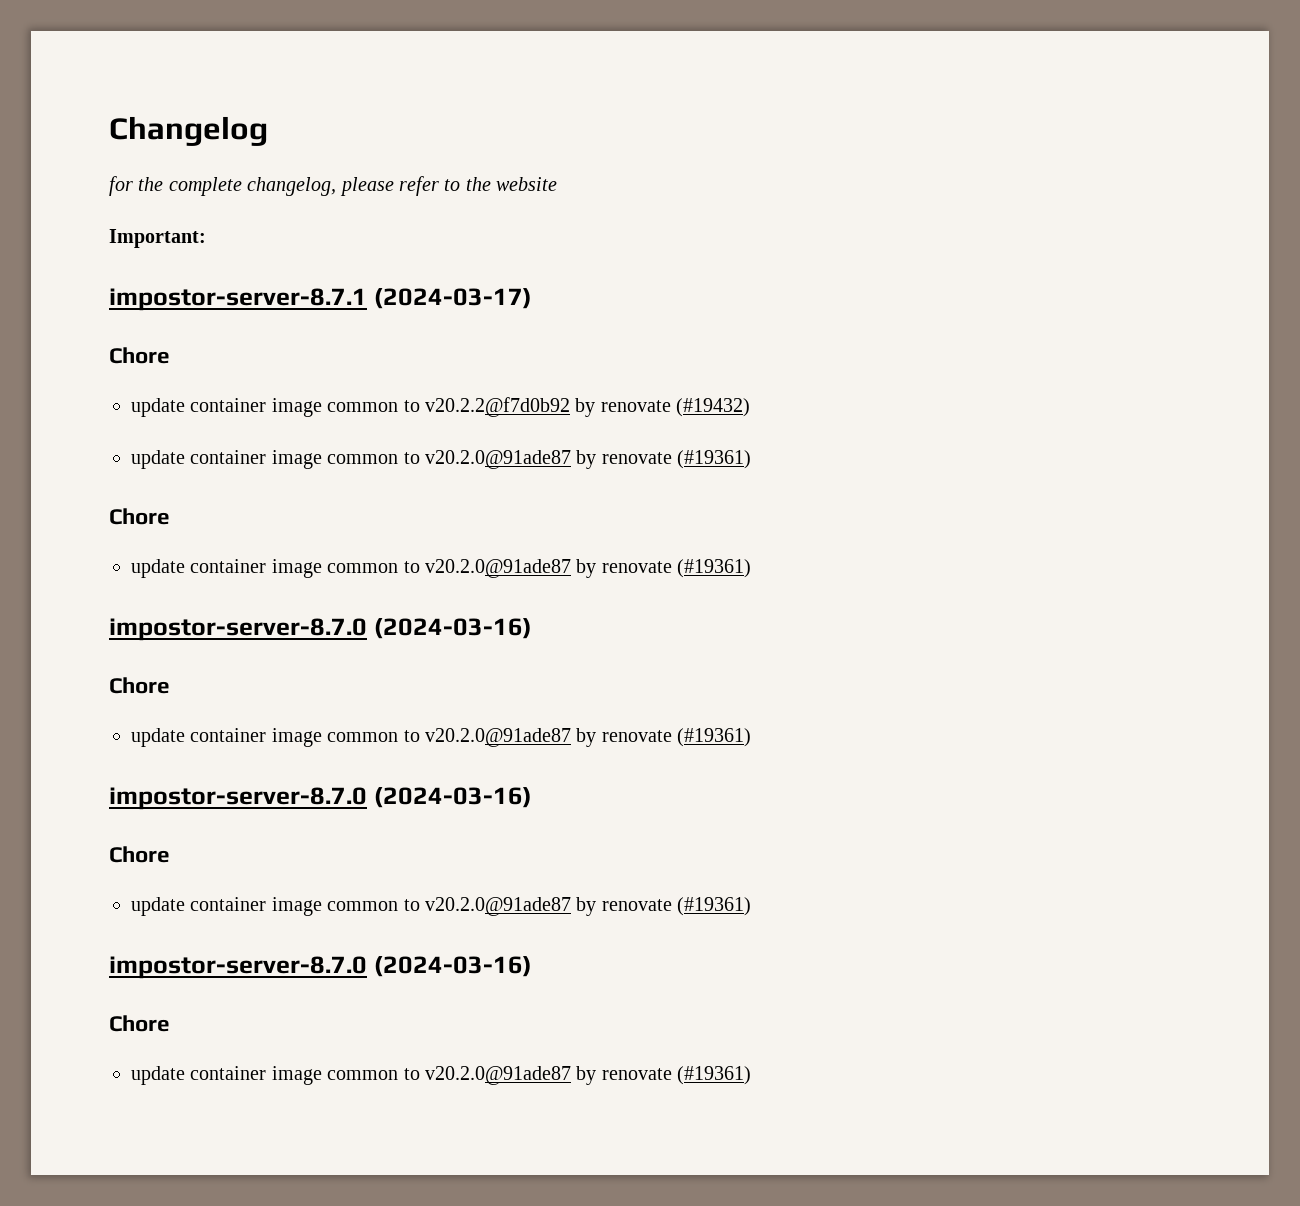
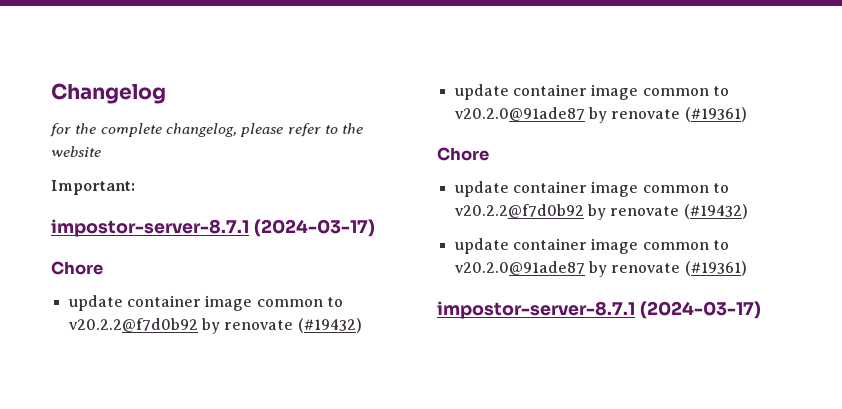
[425,559,752,578] [109,618,532,641] [109,677,170,694] [131,728,752,747] [109,787,532,810] [109,846,170,863] [131,897,752,916] [109,956,532,979] [109,1015,170,1032] [131,1066,752,1085] v20.2.0@91ade87 by renovate (#19361) // impostor-server-8.7.0 (2024-03-16) // Chore // update container image common to v20.2.0@91ade87 by renovate (#19361) // impostor-server-8.7.0 (2024-03-16) // Chore // update container image common to v20.2.0@91ade87 by renovate (#19361) // impostor-server-8.7.0 (2024-03-16) // Chore // update container image common to v20.2.0@91ade87 by renovate (#19361) -> [454,204,748,220] [454,238,729,254] [454,261,747,277] [437,301,761,319] v20.2.2@f7d0b92 by renovate (#19432) // update container image common to v20.2.0@91ade87 by renovate (#19361) // impostor-server-8.7.1 (2024-03-17)

